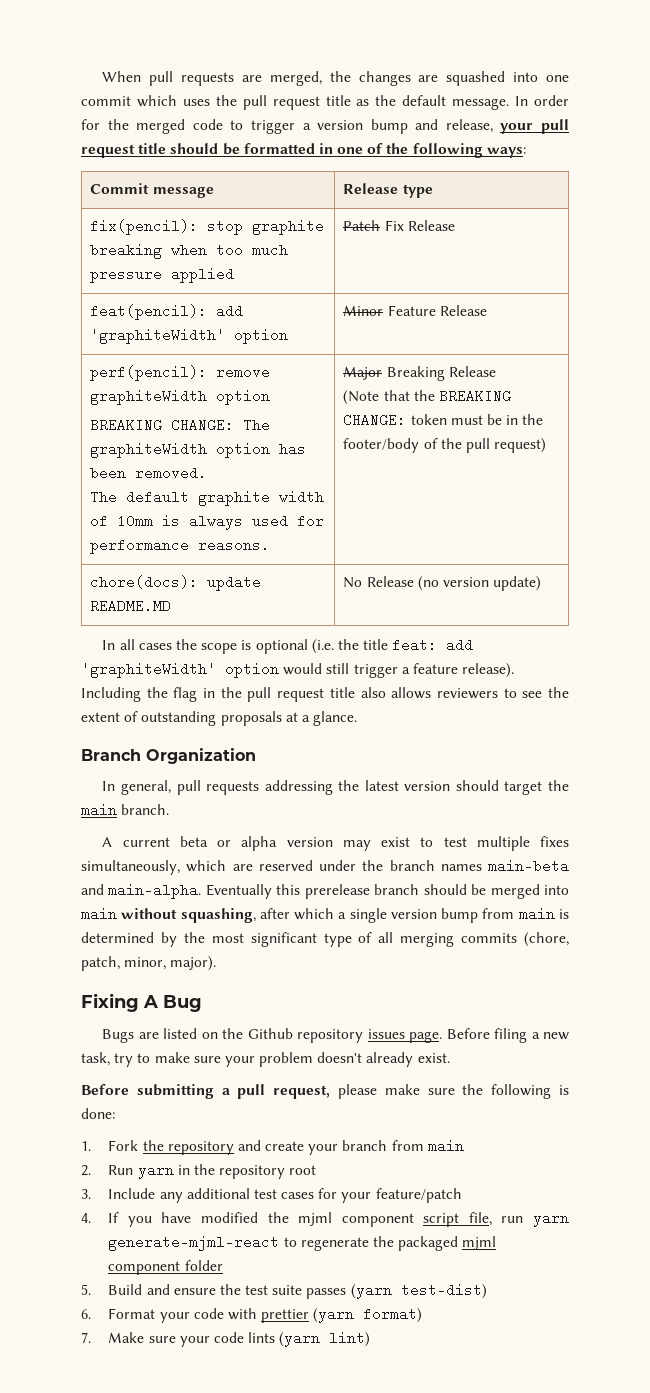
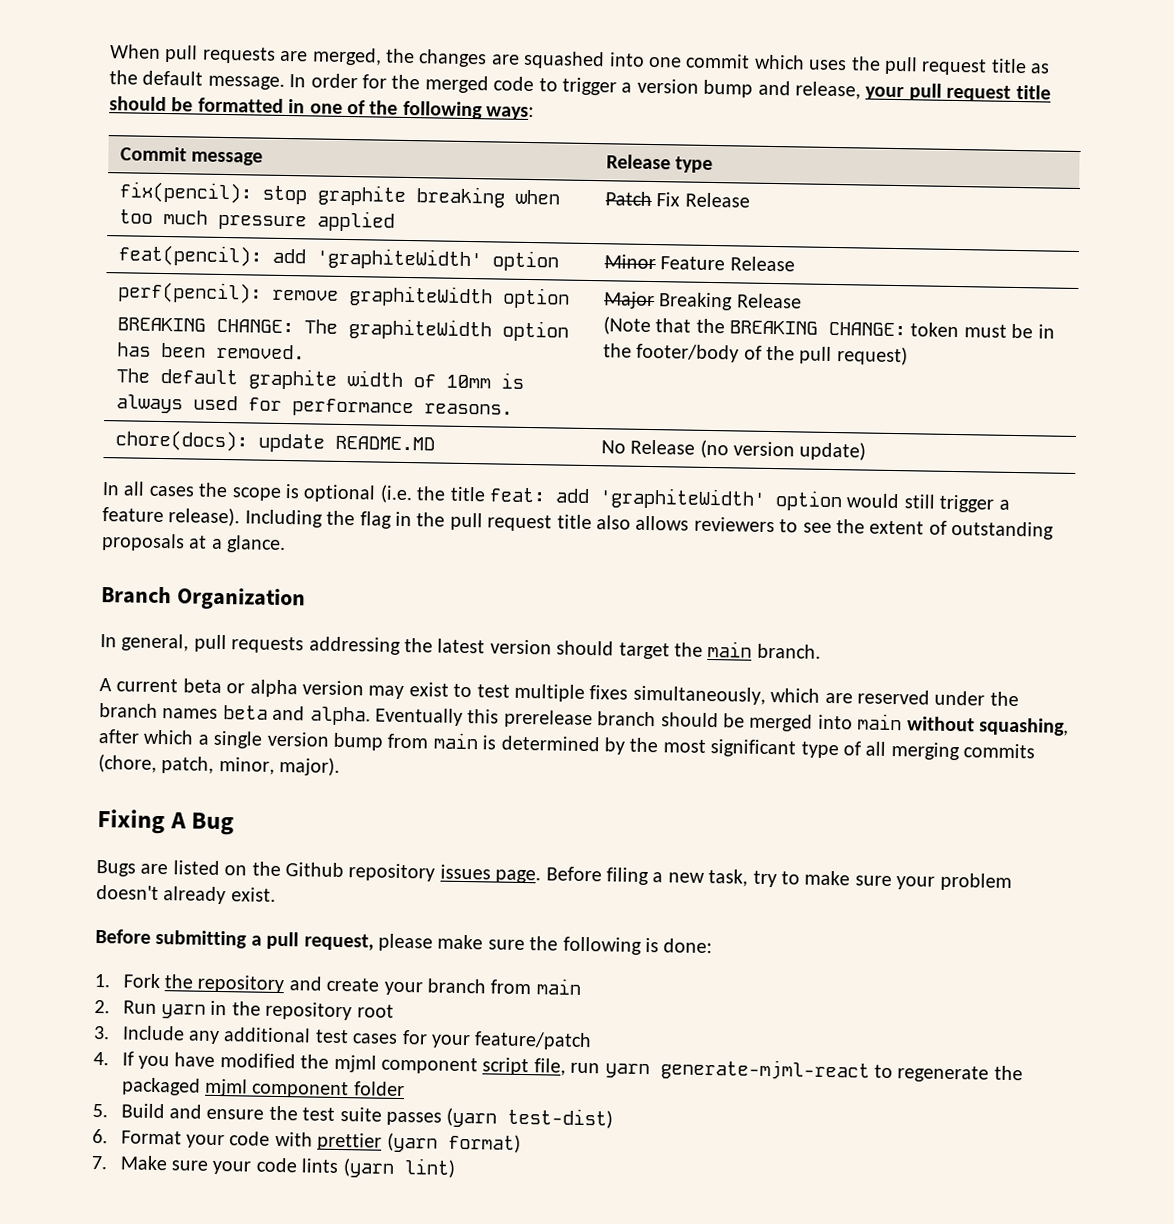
[488,859,569,873] [81,883,202,899] main-beta and main-alpha. -> [222,705,371,726] beta and alpha.

